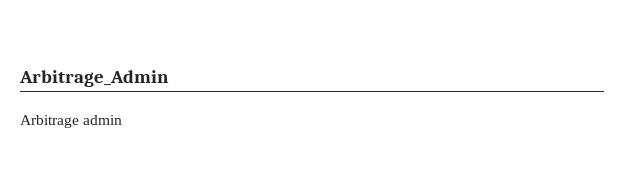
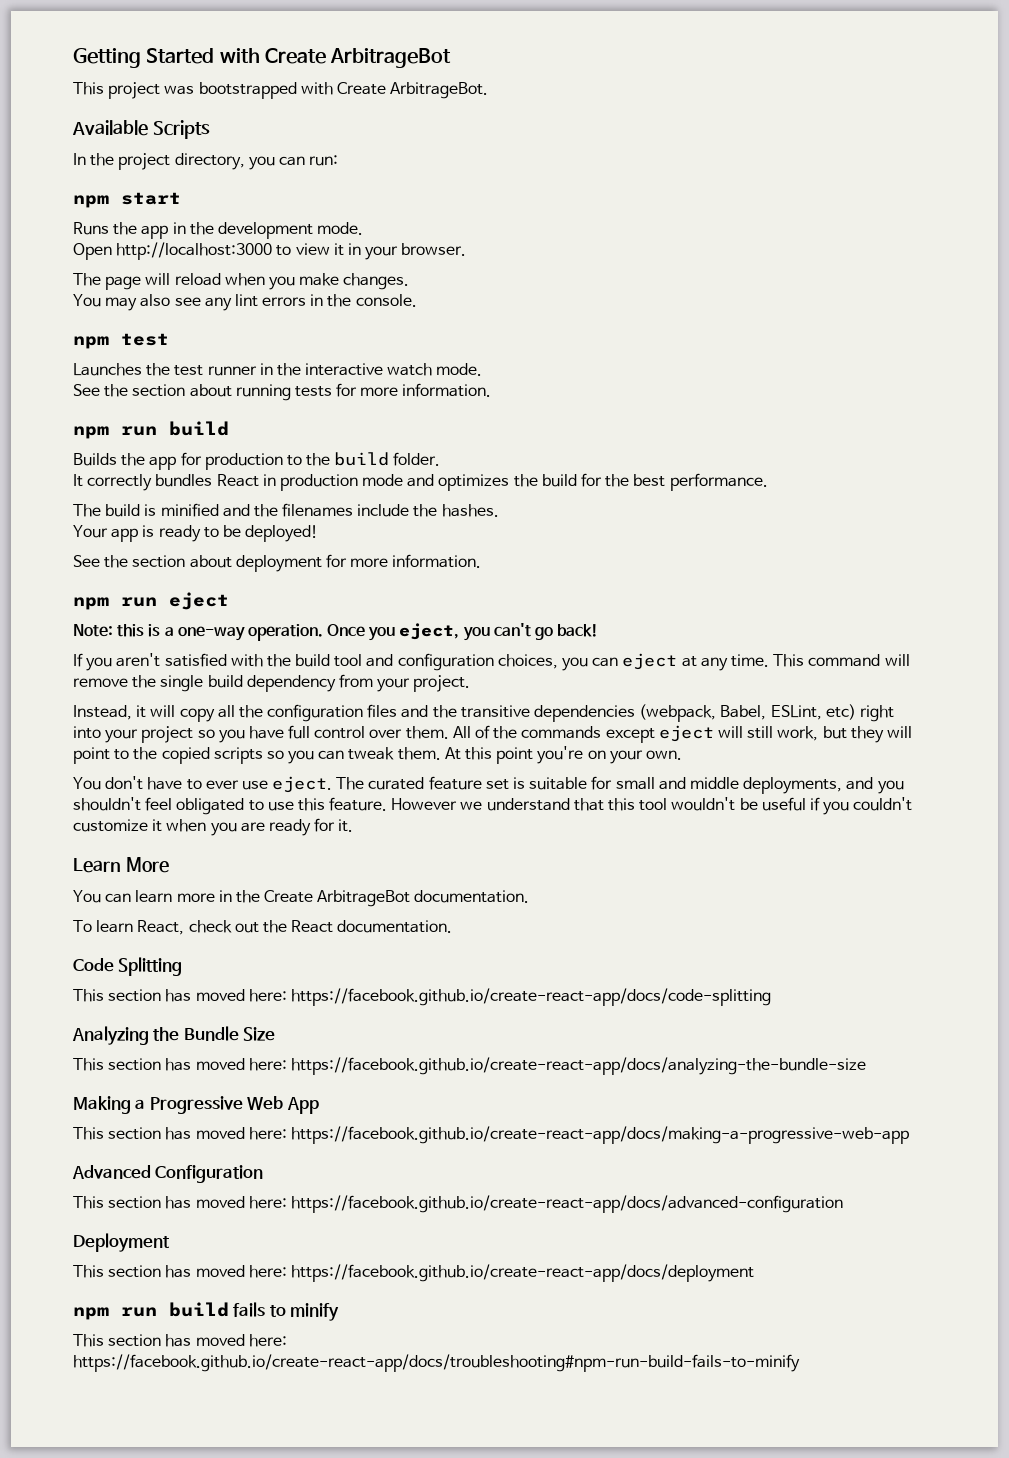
[19,70,169,87] [20,115,123,128] Arbitrage_Admin // Arbitrage admin -> [73,48,452,68] [73,82,489,99] [72,120,210,139] [73,153,339,170] [73,192,181,208] [73,222,364,239] [73,242,467,260] [73,273,410,290] [73,294,417,311] [73,333,169,349] [73,363,483,376] [73,383,492,401] [73,421,229,439] [73,452,441,470] [73,473,768,491] [73,503,499,517] [73,525,319,542] [73,554,482,572] [73,592,229,610] [73,623,599,641] [73,653,910,671] [73,674,471,692] [73,704,894,722] [73,725,912,743] [73,746,682,764] [73,776,904,794] [73,797,913,815] [73,818,354,836] [73,857,169,873] [73,890,530,907] [73,920,453,935] [73,957,183,976] [73,988,771,1006] [72,1026,276,1045] [73,1057,866,1075] [73,1096,319,1114] [73,1126,909,1144] [72,1165,264,1183] [73,1195,843,1213] [73,1233,170,1252] [73,1264,754,1282] [73,1302,340,1321] [73,1334,287,1347] [73,1354,800,1372] Getting Started with Create ArbitrageBot // This project was bootstrapped with Create ArbitrageBot. // Available Scripts // In the project directory, you can run: // npm start // Runs the app in the development mode. // Open http://localhost:3000 to view it in your browser. // The page will reload when you make changes. // You may also see any lint errors in the console. // npm test // Launches the test runner in the interactive watch mode. // See the section about running tests for more information. // npm run build // Builds the app for production to the build folder. // It correctly bundles React in production mode and optimizes the build for the best performance. // The build is minified and the filenames include the hashes. // Your app is ready to be deployed! // See the section about deployment for more information. // npm run eject // Note: this is a one-way operation. Once you eject, you can't go back! // If you aren't satisfied with the build tool and configuration choices, you can eject at any time. This command will remove the single build dependency from your project. // Instead, it will copy all the configuration files and the transitive dependencies (webpack, Babel, ESLint, etc) right into your project so you have full control over them. All of the commands except eject will still work, but they will point to the copied scripts so you can tweak them. At this point you're on your own. // You don't have to ever use eject. The curated feature set is suitable for small and middle deployments, and you shouldn't feel obligated to use this feature. However we understand that this tool wouldn't be useful if you couldn't customize it when you are ready for it. // Learn More // You can learn more in the Create ArbitrageBot documentation. // To learn React, check out the React documentation. // Code Splitting // This section has moved here: https://facebook.github.io/create-react-app/docs/code-splitting // Analyzing the Bundle Size // This section has moved here: https://facebook.github.io/create-react-app/docs/analyzing-the-bundle-size // Making a Progressive Web App // This section has moved here: https://facebook.github.io/create-react-app/docs/making-a-progressive-web-app // Advanced Configuration // This section has moved here: https://facebook.github.io/create-react-app/docs/advanced-configuration // Deployment // This section has moved here: https://facebook.github.io/create-react-app/docs/deployment // npm run build fails to minify // This section has moved here: https://facebook.github.io/create-react-app/docs/troubleshooting#npm-run-build-fails-to-minify

